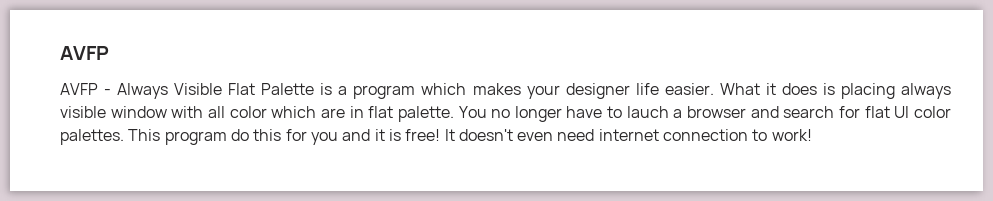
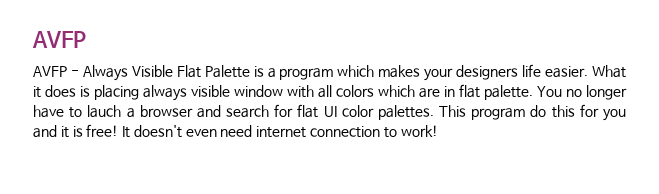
[565,83,630,99] designer -> [456,65,519,80] designers
[229,106,267,118] color -> [336,85,374,97] colors

